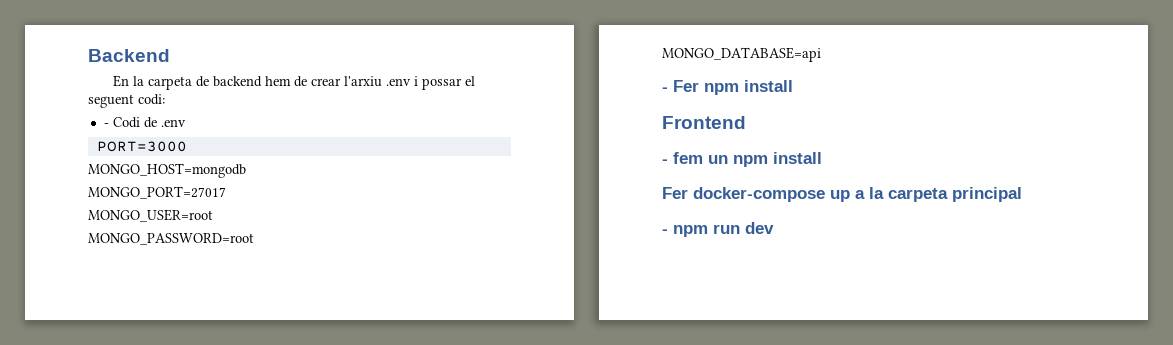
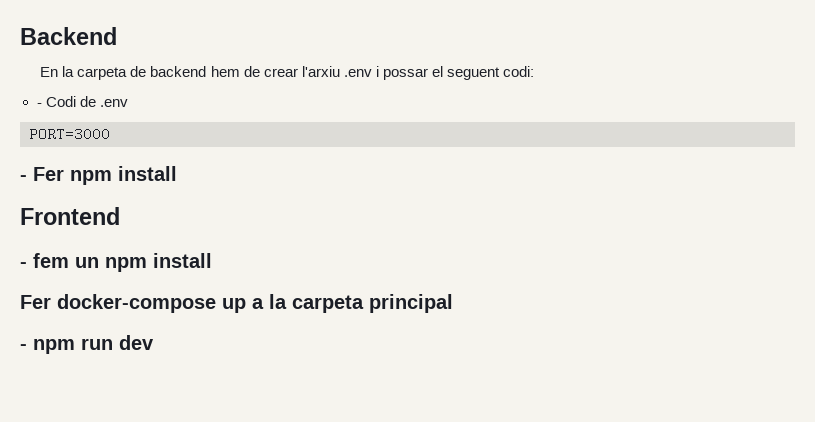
[88,163,246,178] [88,186,226,199] [88,209,213,222] [88,233,254,245] [662,47,821,62] // MONGO_HOST=mongodb // MONGO_PORT=27017 // MONGO_USER=root // MONGO_PASSWORD=root // MONGO_DATABASE=api -> (110, 134) none

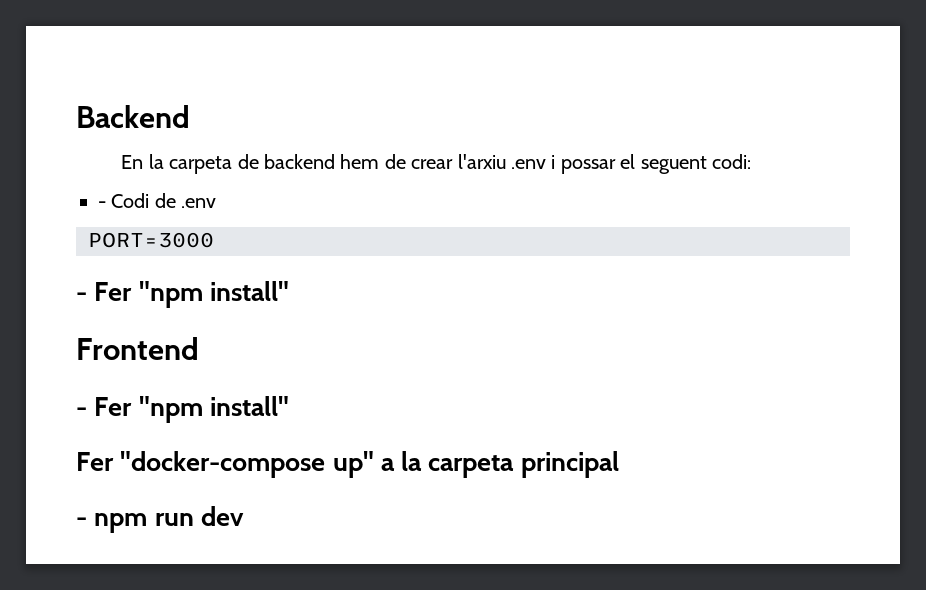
[70,166,177,185] npm install -> [138,281,289,308] "npm install"
[33,253,212,272] [20,294,246,313] fem un npm install // Fer docker-compose up -> [94,396,289,423] [76,451,374,478] Fer "npm install" // Fer "docker-compose up"

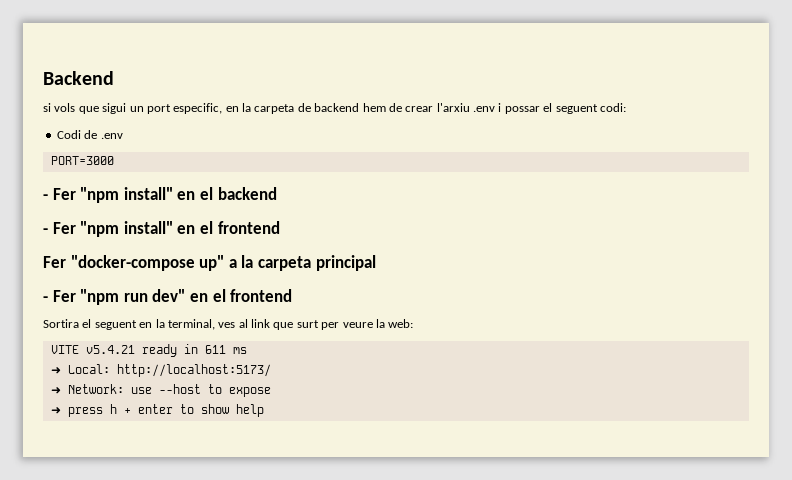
[121,155,144,169] En -> [43,103,239,114] si vols que sigui un port especific, en
[98,201,106,208] - -> (626, 107) none
[76,337,199,360] [76,396,289,423] // Frontend // - Fer "npm install" -> [177,187,277,200] [43,221,280,237] en el backend // - Fer "npm install" en el frontend
[94,506,244,533] npm run dev -> [52,289,293,305] [43,319,414,330] [50,344,247,357] [50,364,271,377] [50,384,271,397] [50,404,264,417] Fer "npm run dev" en el frontend // Sortira el seguent en la terminal, ves al link que surt per veure la web: // VITE v5.4.21 ready in 611 ms // ➜ Local: http://localhost:5173/ // ➜ Network: use --host to expose // ➜ press h + enter to show help

